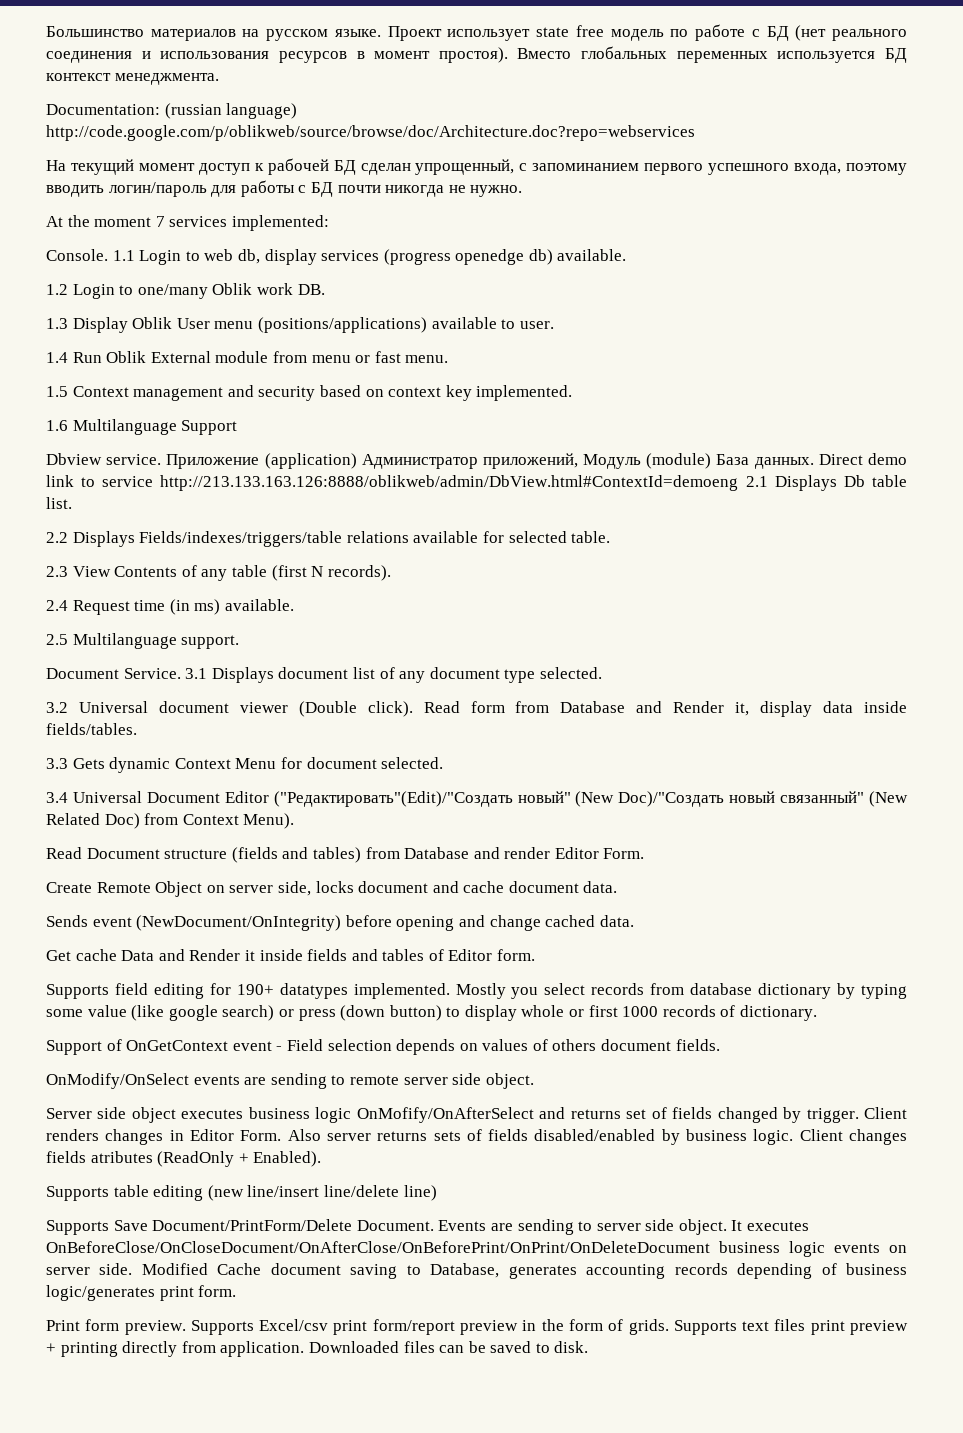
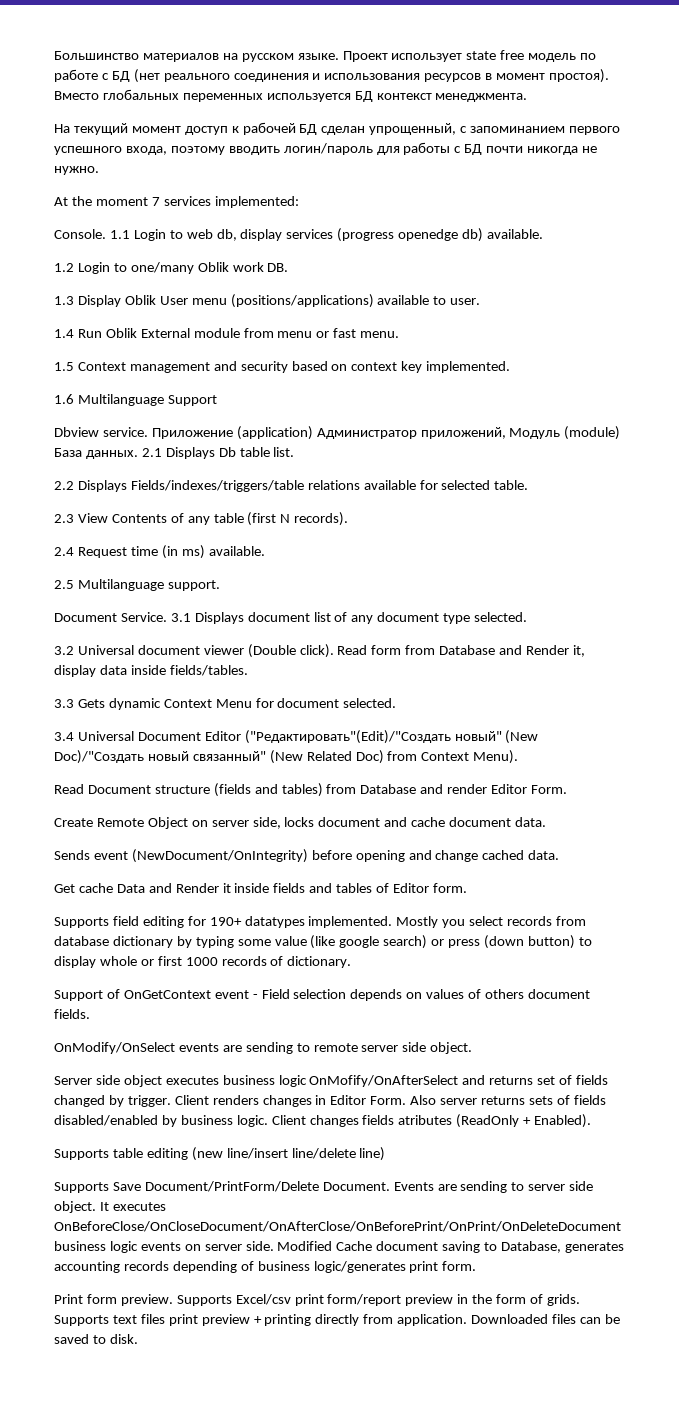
[46,103,298,119] [46,125,695,141] // Documentation: (russian language) http://code.google.com/p/oblikweb/source/browse/doc/Architecture.doc?repo=webservices -> (528, 97) none
[818,453,907,465] [46,475,739,491] Direct demo link to service http://213.133.163.126:8888/oblikweb/admin/DbView.html#ContextId=demoeng -> (138, 454) none

